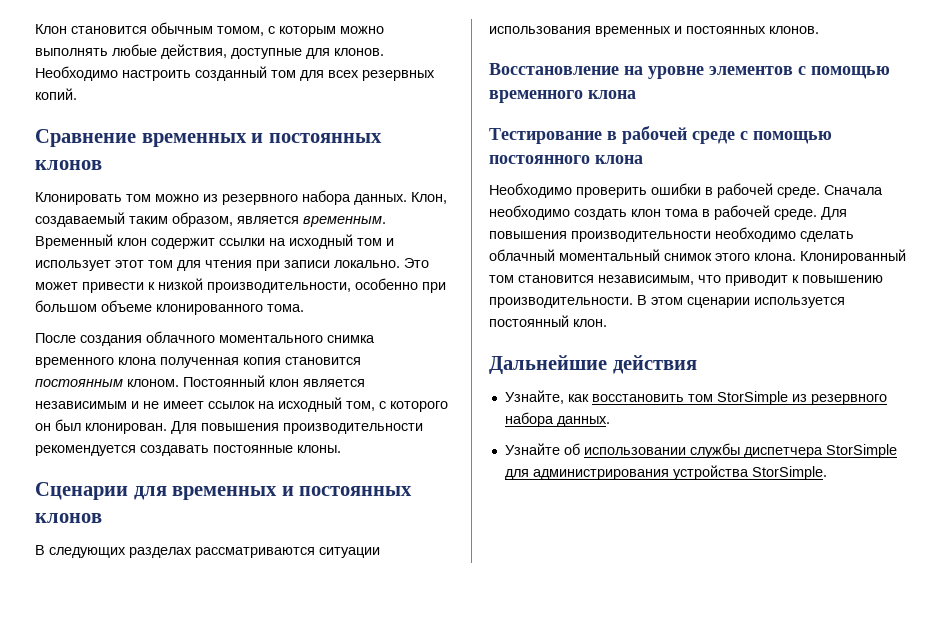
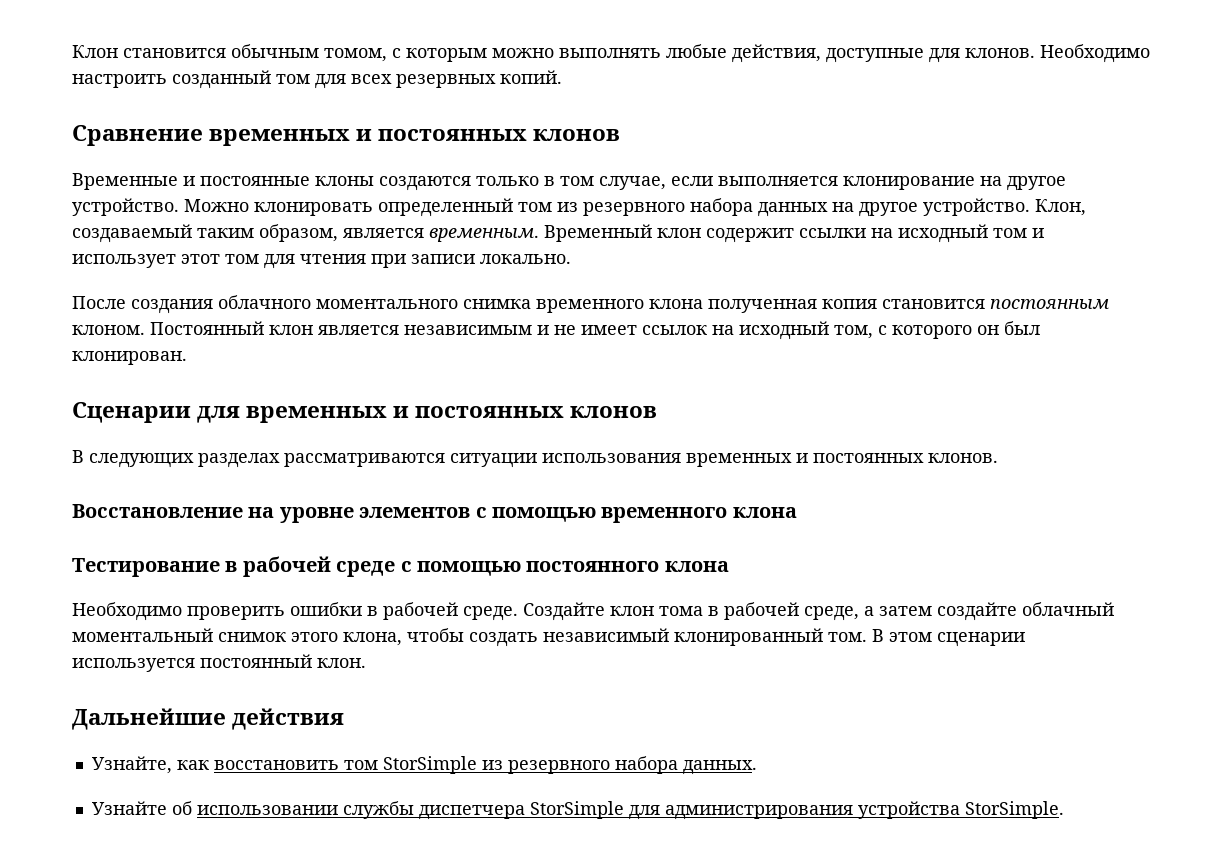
[35,190,407,205] Клонировать том можно из резервного набора данных. -> [72,173,1066,191] [72,198,1030,217] Временные и постоянные клоны создаются только в том случае, если выполняется клонирование на другое устройство. Можно клонировать определенный том из резервного набора данных на другое устройство.
[404,258,429,268] [35,278,446,293] [35,300,304,315] Это может привести к низкой производительности, особенно при большом объеме клонированного тома. -> (571, 259) none
[171,421,423,434] [35,445,341,456] Для повышения производительности рекомендуется создавать постоянные клоны. -> (187, 358) none
[824,185,883,195] [489,205,627,220] Сначала необходимо создать -> [523,602,605,621] Создайте
[774,207,847,220] [489,227,854,242] [489,249,906,264] [489,275,883,286] [489,297,633,308] среде. Для повышения производительности необходимо сделать облачный моментальный снимок этого клона. Клонированный том становится независимым, что приводит к повышению производительности. -> [804,602,1114,621] [72,628,867,647] среде, а затем создайте облачный моментальный снимок этого клона, чтобы создать независимый клонированный том.

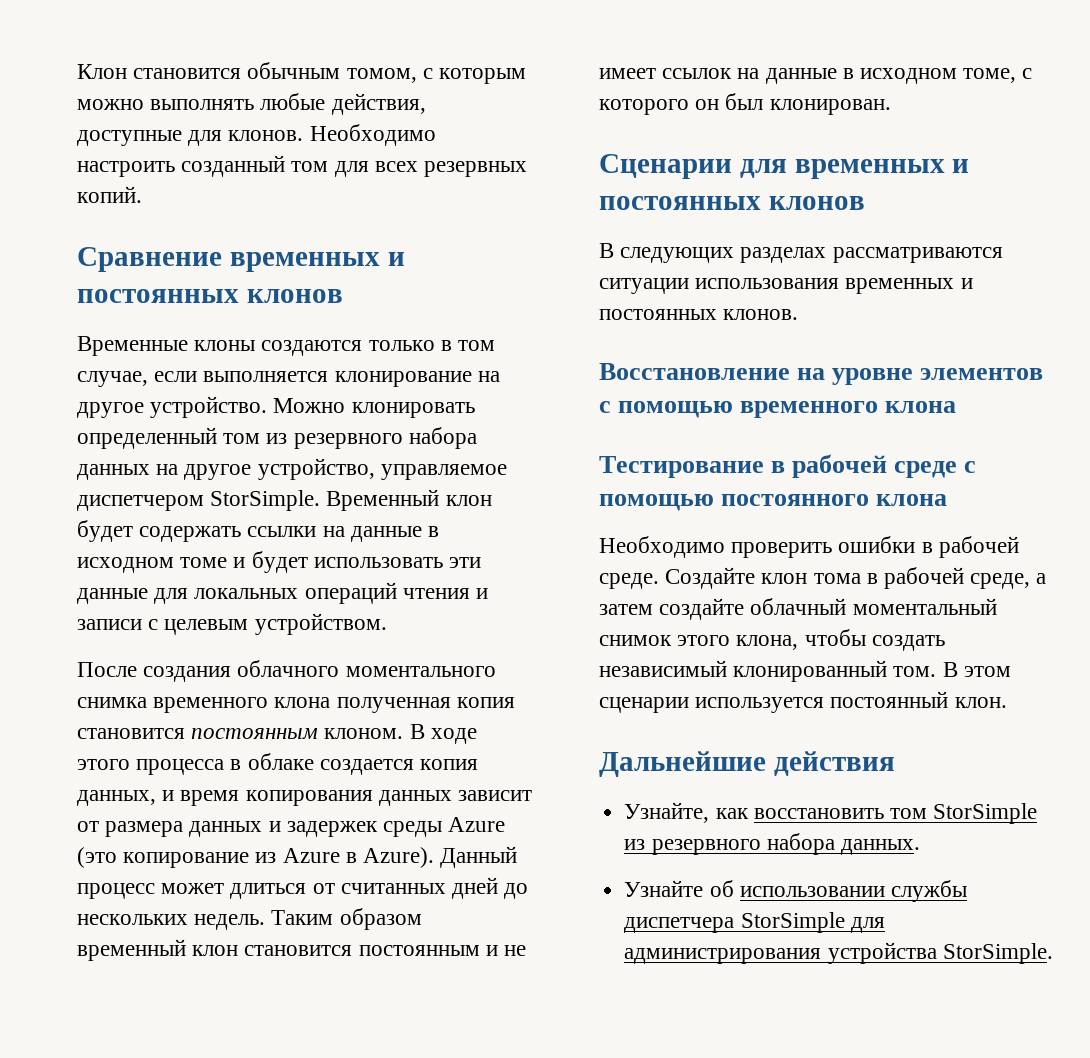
[183,176,310,186] и постоянные -> (188, 346) none
[923,198,1086,216] [72,224,1044,243] [72,254,571,269] устройство. Клон, создаваемый таким образом, является временным. Временный клон содержит ссылки на исходный том и использует этот том для чтения при записи локально. -> [257,458,507,480] [77,489,492,511] [77,520,440,542] [77,551,482,573] [77,582,489,604] [77,613,387,635] устройство, управляемое диспетчером StorSimple. Временный клон будет содержать ссылки на данные в исходном томе и будет использовать эти данные для локальных операций чтения и записи с целевым устройством.
[150,321,532,335] Постоянный клон является независимым -> [409,724,477,744] [77,753,479,775] [77,790,533,806] [77,817,506,837] [77,846,518,868] [77,877,529,899] [77,908,422,930] [77,939,480,961] В ходе этого процесса в облаке создается копия данных, и время копирования данных зависит от размера данных и задержек среды Azure (это копирование из Azure в Azure). Данный процесс может длиться от считанных дней до нескольких недель. Таким образом временный клон становится постоянным
[739,321,873,340] исходный том, -> [765,68,1017,84] данные в исходном томе,

